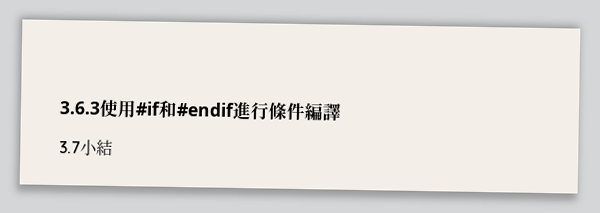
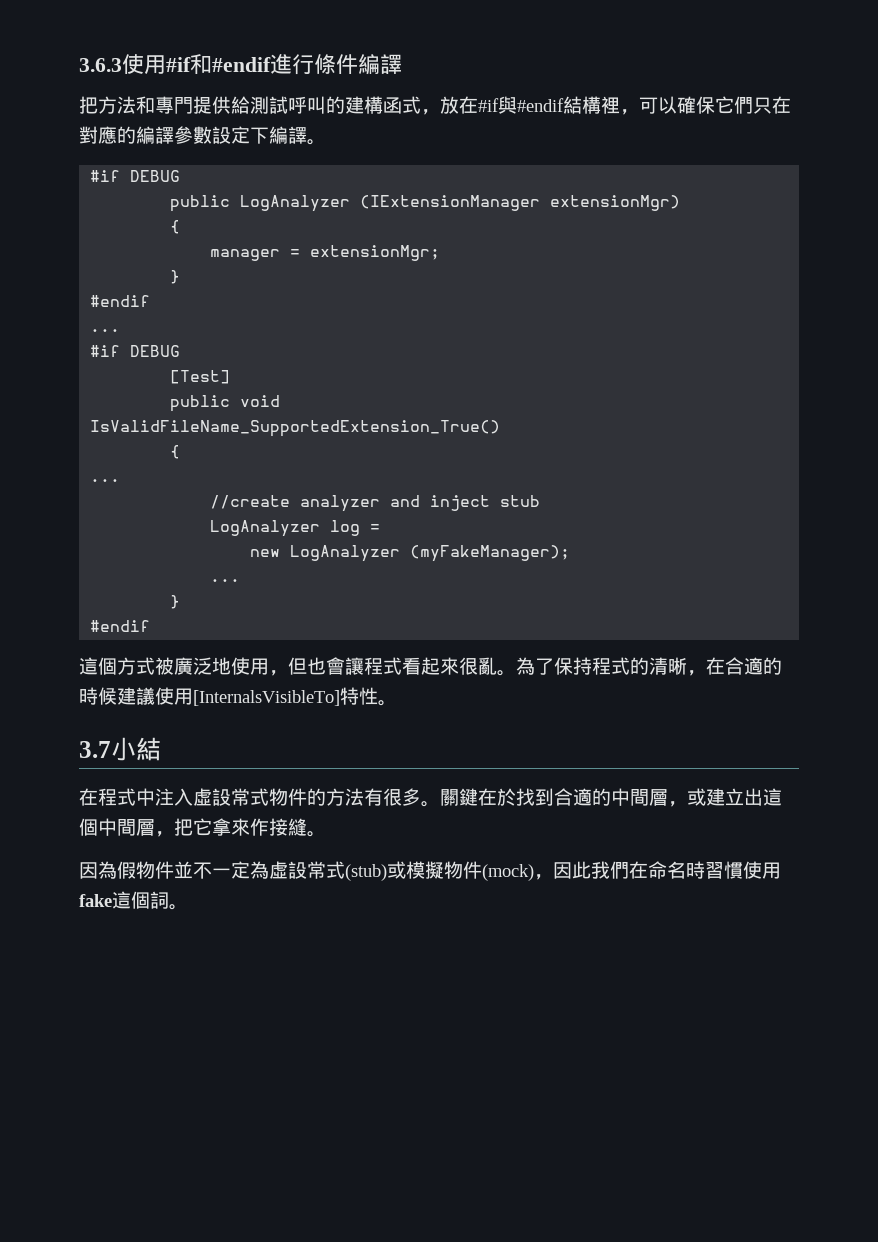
[59,139,113,156] 3.7小結 -> [79,96,791,115] [79,126,326,145] [90,170,181,182] [170,195,681,212] [170,220,181,234] [210,245,441,261] [170,270,181,284] [90,295,151,307] [90,329,121,332] [90,345,181,357] [170,370,231,384] [170,395,281,412] [90,420,501,437] [170,445,181,459] [90,479,121,482] [210,495,541,512] [210,520,381,537] [250,545,571,562] [210,579,241,582] [170,595,181,609] [90,620,151,632] [79,657,782,676] [79,687,397,706] [79,737,161,761] [79,788,782,807] [79,818,326,837] [79,861,781,881] [79,891,188,910] 把方法和專門提供給測試呼叫的建構函式，放在#if與#endif結構裡，可以確保它們只在對應的編譯參數設定下編譯。 // #if DEBUG // public LogAnalyzer (IExtensionManager extensionMgr) // { // manager = extensionMgr; // } // #endif // ... // #if DEBUG // [Test] // public void // IsValidFileName_SupportedExtension_True() // { // ... // //create analyzer and inject stub // LogAnalyzer log = // new LogAnalyzer (myFakeManager); // ... // } // #endif // 這個方式被廣泛地使用，但也會讓程式看起來很亂。為了保持程式的清晰，在合適的時候建議使用[InternalsVisibleTo]特性。 // 3.7小結 // 在程式中注入虛設常式物件的方法有很多。關鍵在於找到合適的中間層，或建立出這個中間層，把它拿來作接縫。 // 因為假物件並不一定為虛設常式(stub)或模擬物件(mock)，因此我們在命名時習慣使用fake這個詞。

